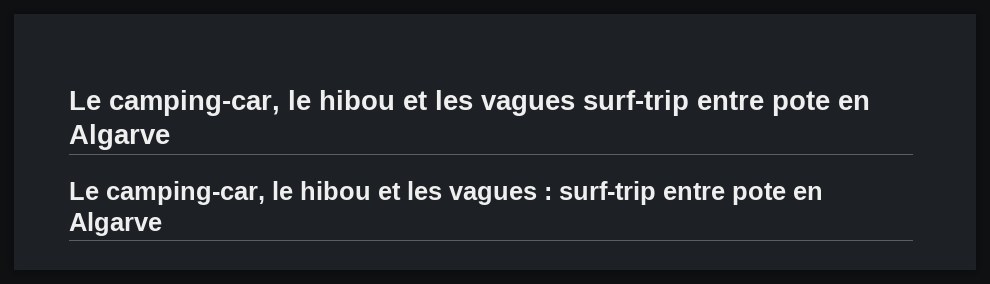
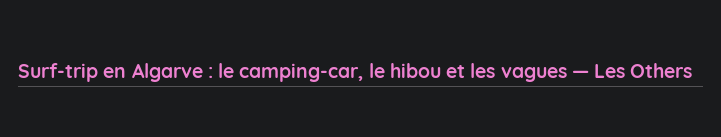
[69,90,870,116] [69,124,170,150] [69,181,823,205] [69,212,162,236] Le camping-car, le hibou et les vagues surf-trip entre pote en Algarve // Le camping-car, le hibou et les vagues : surf-trip entre pote en Algarve -> [18,63,693,82] Surf-trip en Algarve : le camping-car, le hibou et les vagues — Les Others

